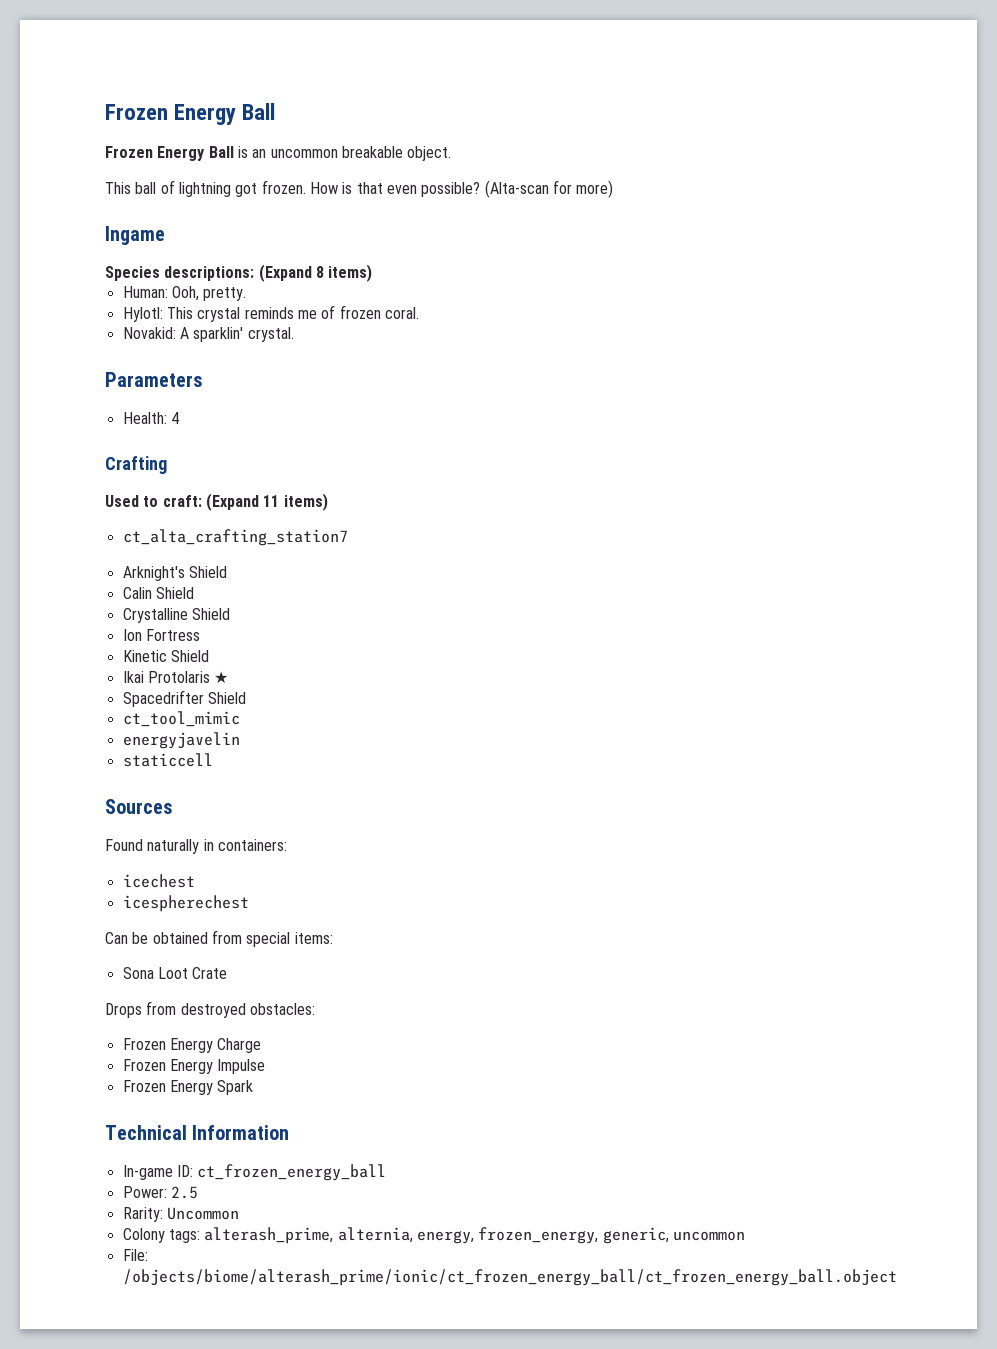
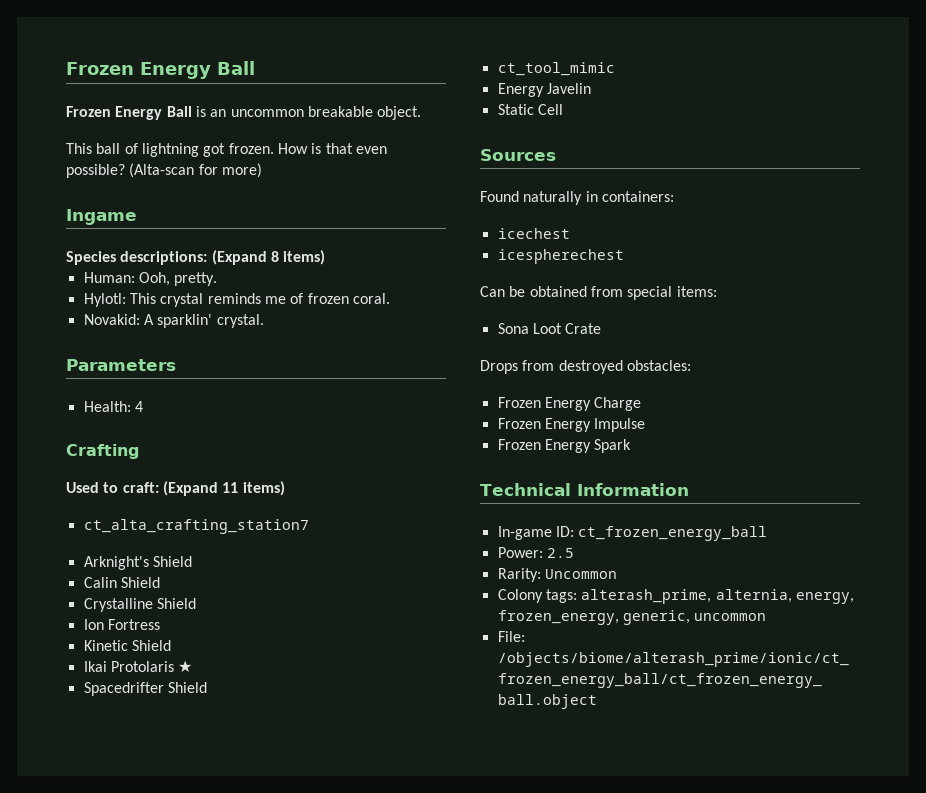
[122,732,240,749] [122,753,213,767] energyjavelin // staticcell -> [497,83,591,97] [497,104,563,115] Energy Javelin // Static Cell

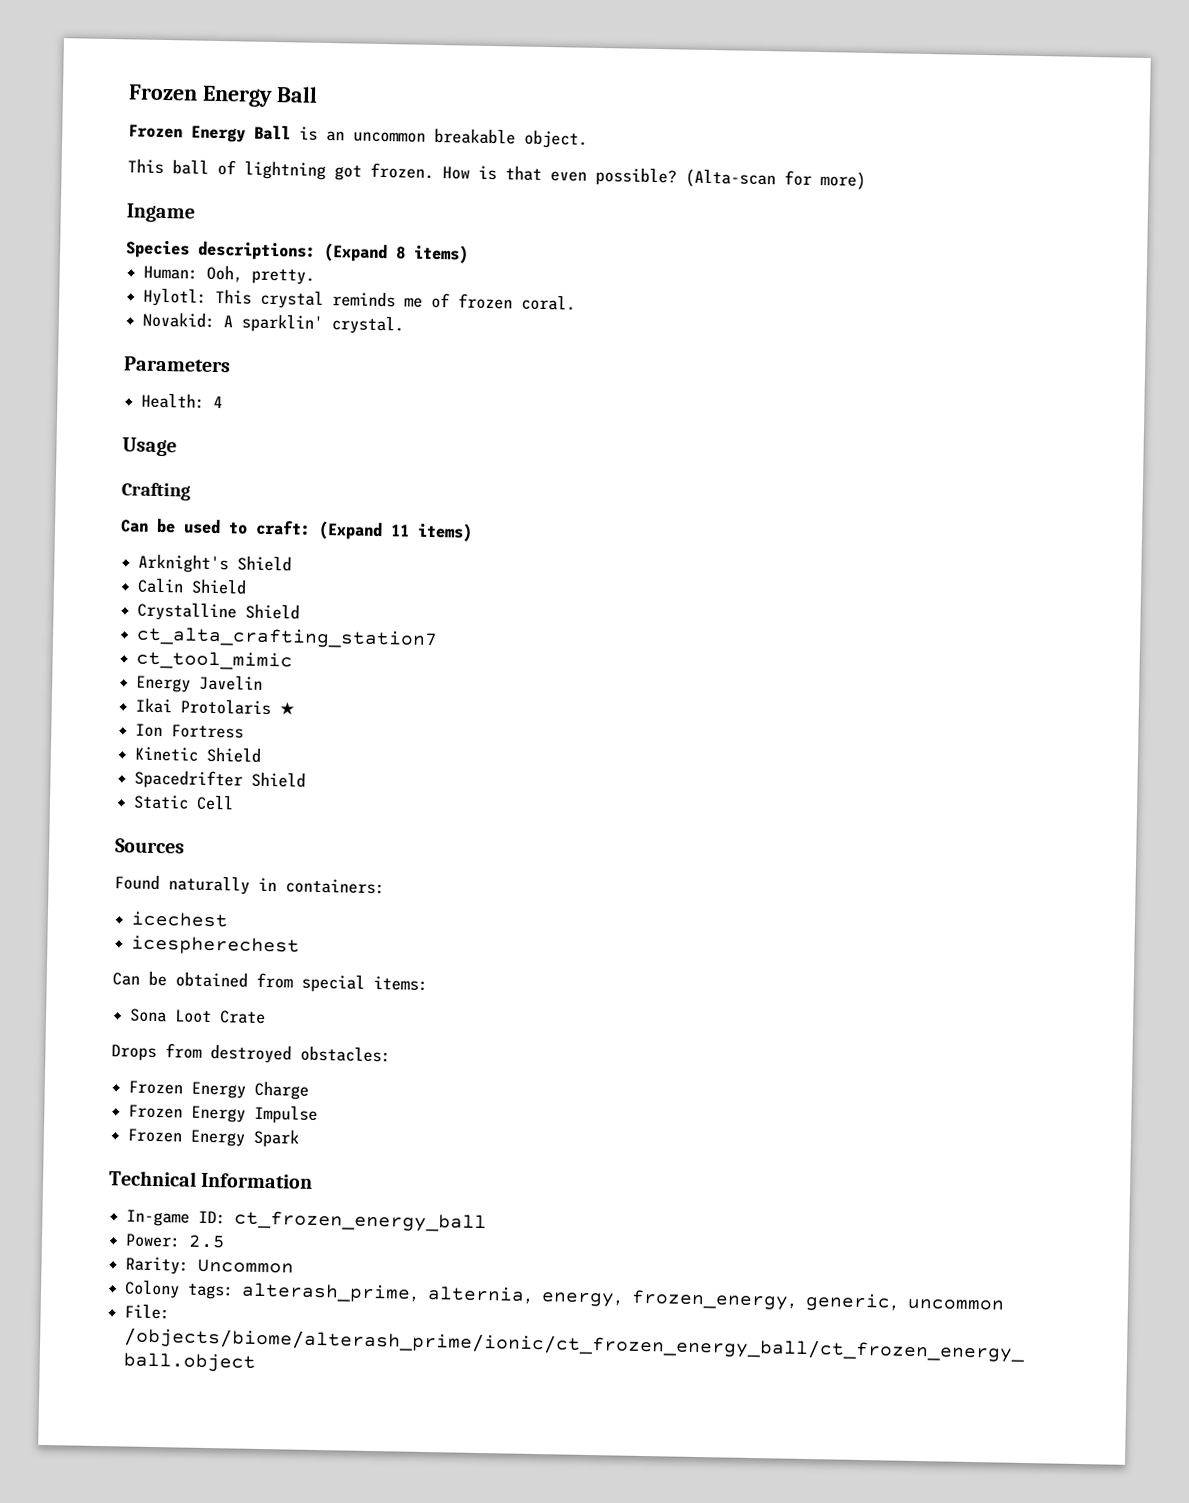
(143, 406) none -> [122,437,177,457] // Usage
[66,482,99,493] Used -> [120,517,221,535] Can be used
[83,519,309,534] // ct_alta_crafting_station7 -> (473, 532) none
(196, 603) none -> [136,626,439,650] [136,650,294,671] [136,674,264,693] [135,697,296,716] // ct_alta_crafting_station7 // ct_tool_mimic // Energy Javelin // Ikai Protolaris ★
[83,660,193,673] // Ikai Protolaris ★ -> (263, 754) none
[497,62,615,76] [497,83,591,97] // ct_tool_mimic // Energy Javelin -> (307, 779) none

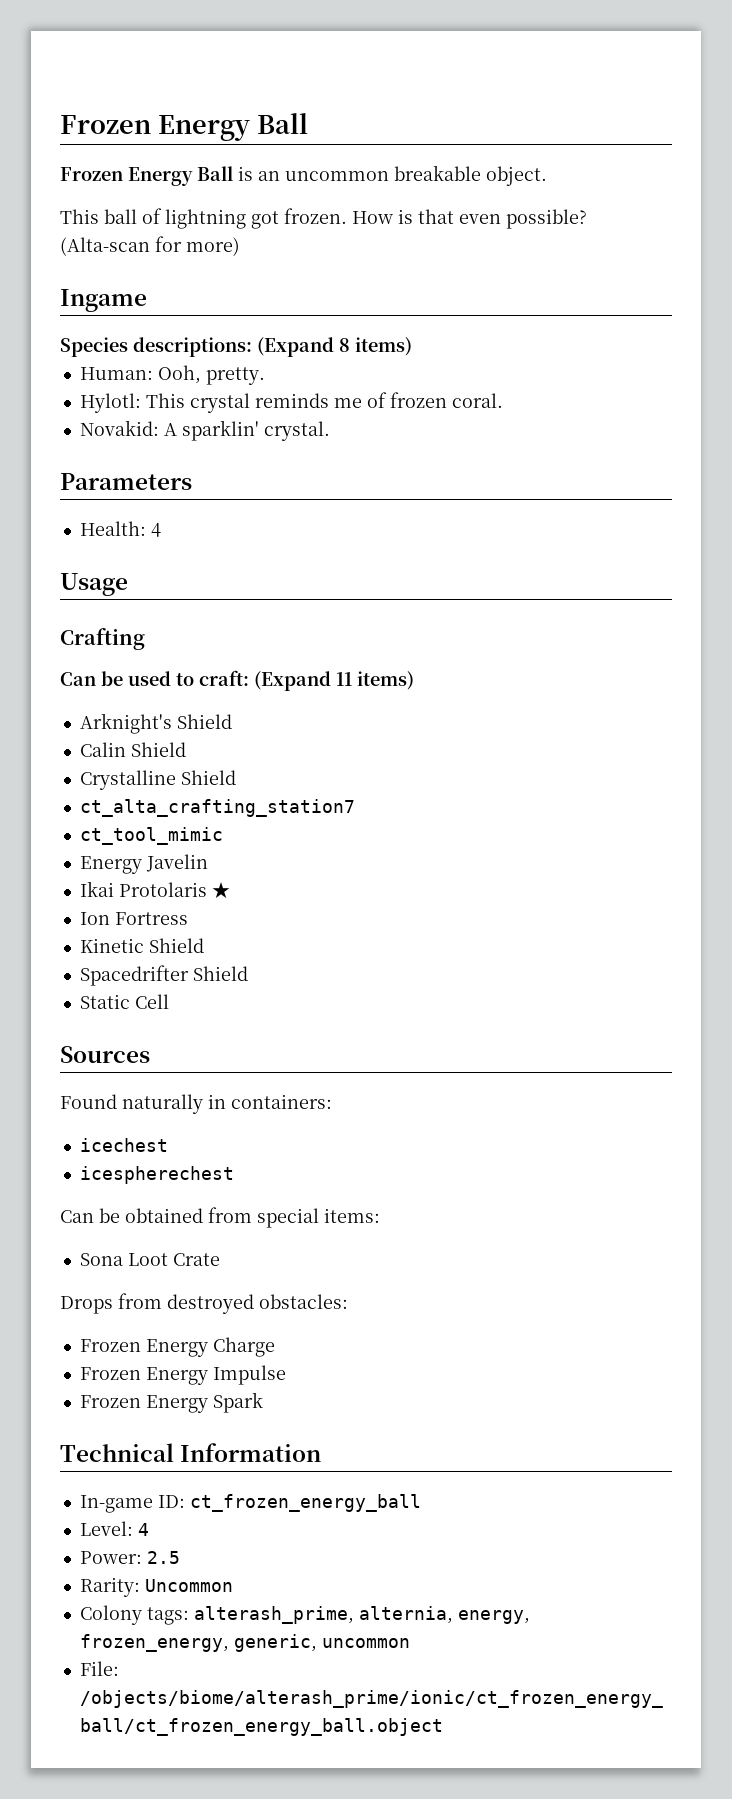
(488, 1221) none -> [79,1521,149,1536] // Level: 4

